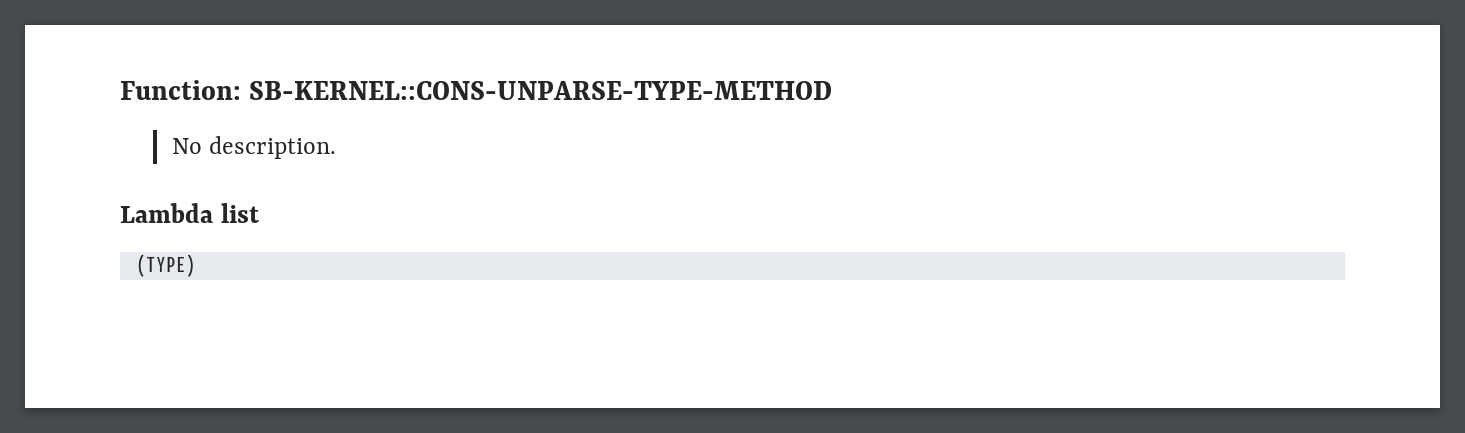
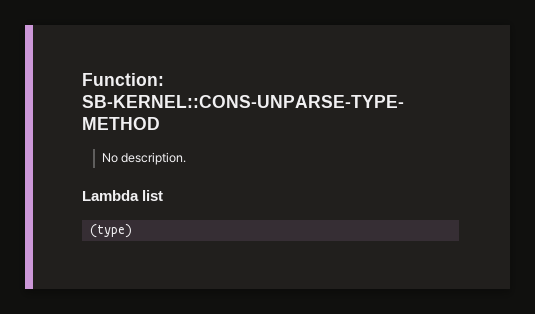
[135,254,196,277] (TYPE) -> [89,224,132,238] (type)

